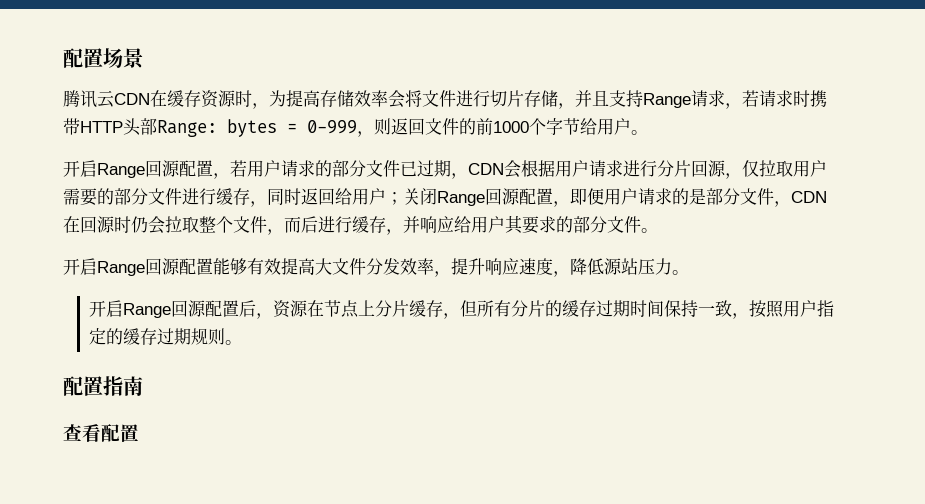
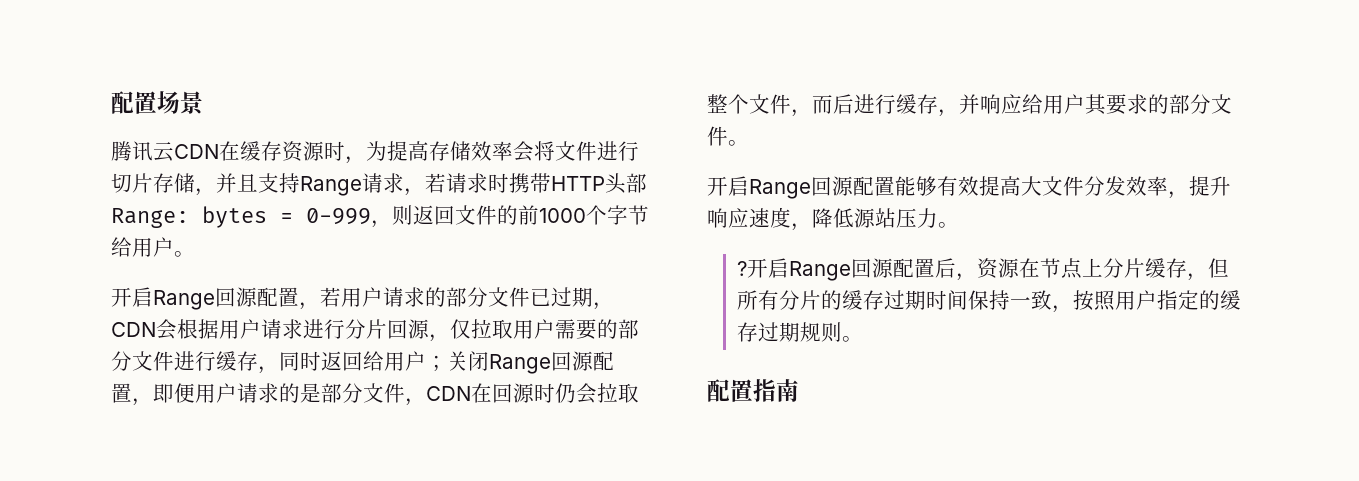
(689, 272) none -> [737,261,748,276] ?
[63,424,139,442] // 查看配置 -> (799, 390) none

